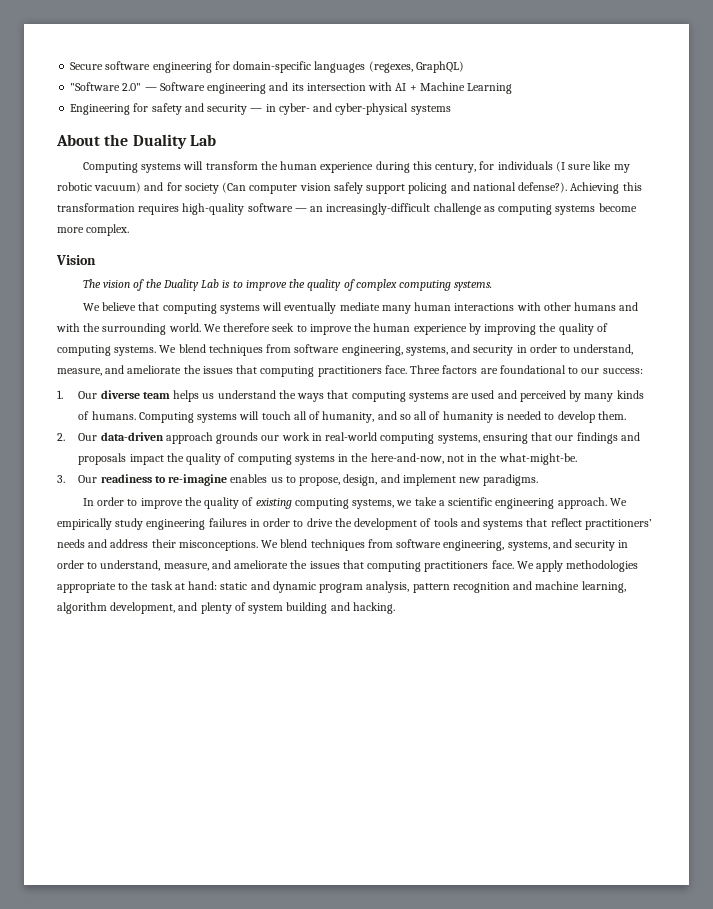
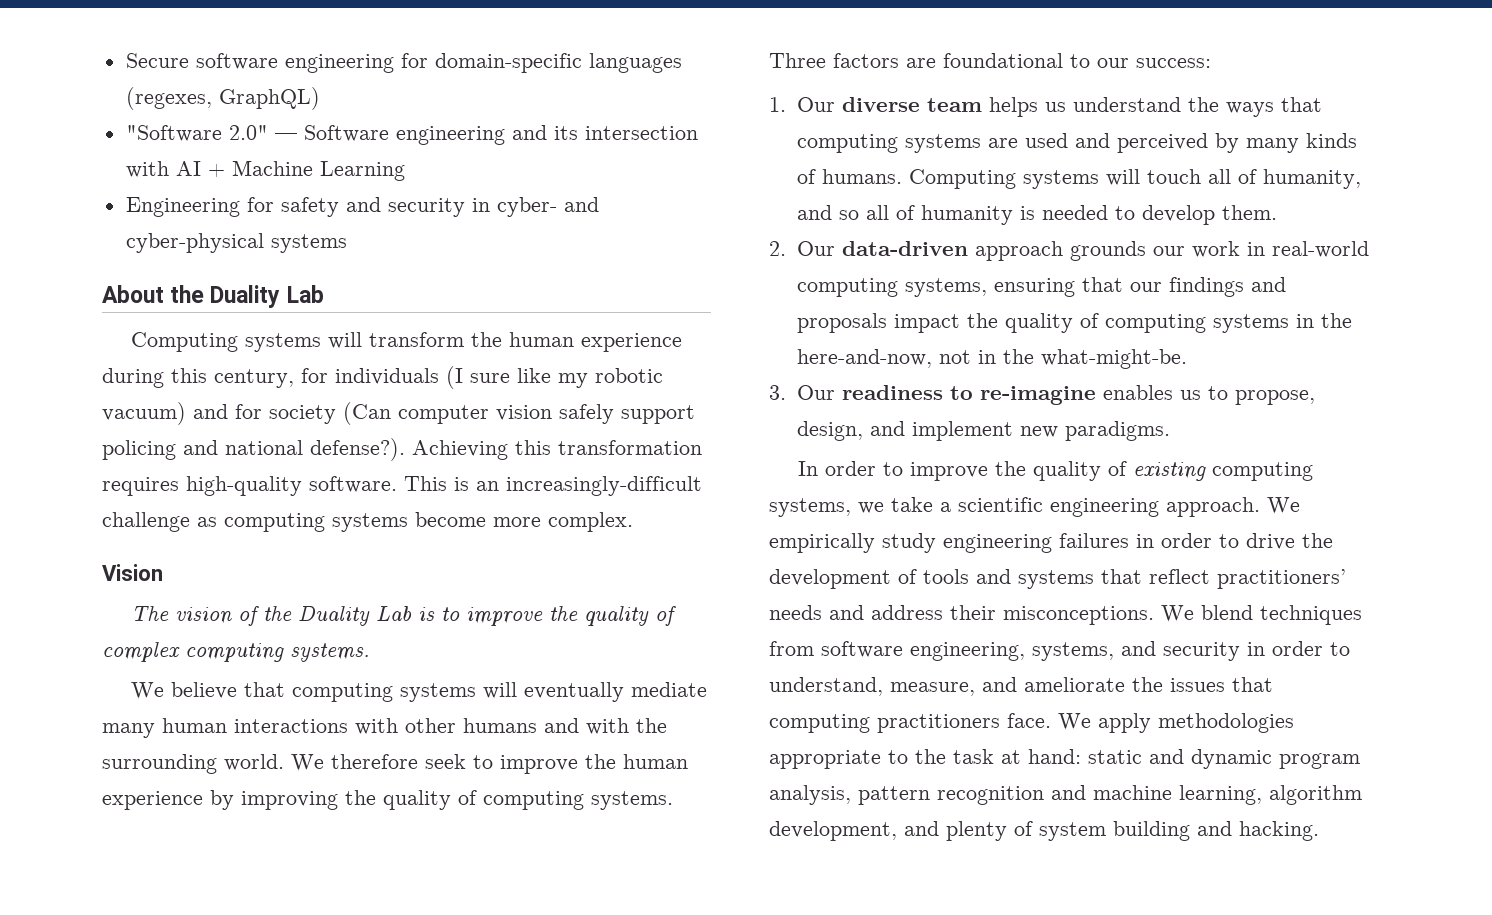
[250,108,263,112] — -> (465, 207) none
[247,203,307,212] software — -> [309,476,469,493] software. This is
[159,344,634,356] [57,365,407,377] We blend techniques from software engineering, systems, and security in order to understand, measure, and ameliorate the issues that computing practitioners face. -> (673, 800) none

